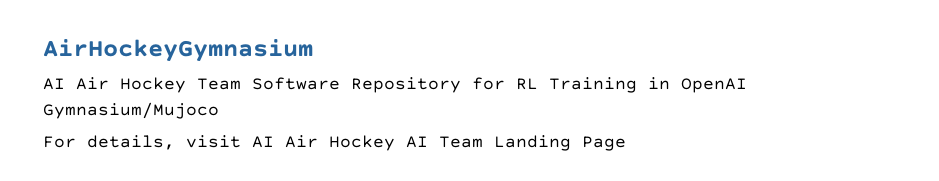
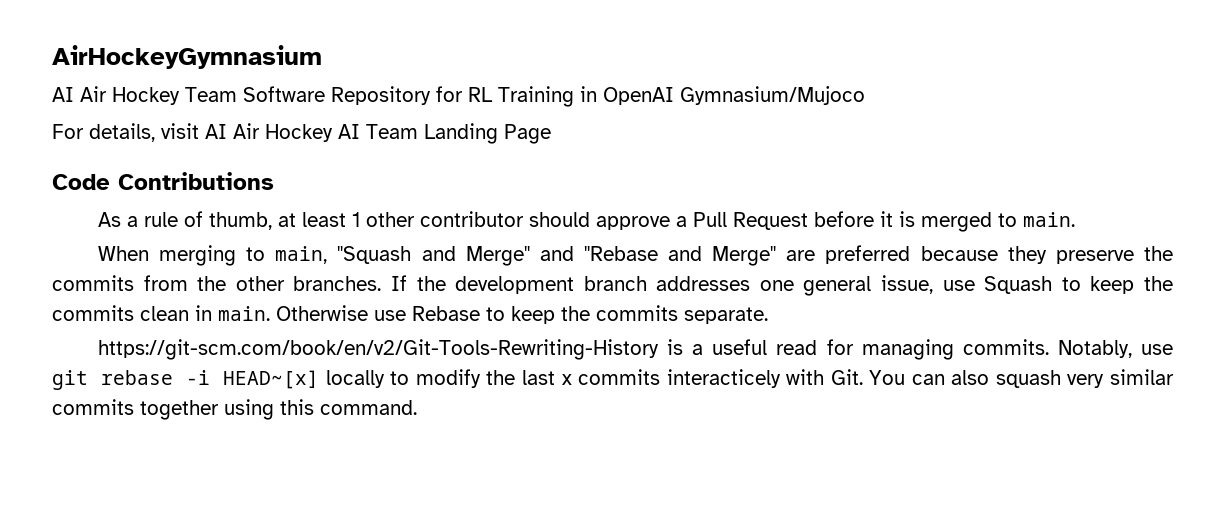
(626, 143) none -> [52,172,274,190] [97,211,1075,232] [97,245,1173,266] [52,275,1173,296] [52,305,768,324] [97,339,1174,360] [52,369,1174,390] [52,399,417,420] // Code Contributions // As a rule of thumb, at least 1 other contributor should approve a Pull Request before it is merged to main. // When merging to main, "Squash and Merge" and "Rebase and Merge" are preferred because they preserve the commits from the other branches. If the development branch addresses one general issue, use Squash to keep the commits clean in main. Otherwise use Rebase to keep the commits separate. // https://git-scm.com/book/en/v2/Git-Tools-Rewriting-History is a useful read for managing commits. Notably, use git rebase -i HEAD~[x] locally to modify the last x commits interacticely with Git. You can also squash very similar commits together using this command.

